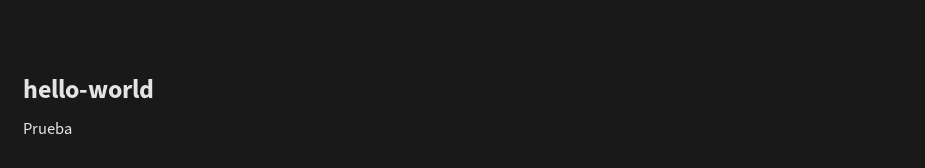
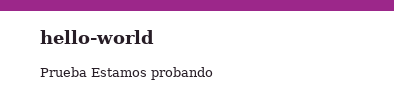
(72, 128) none -> [91,67,213,80] Estamos probando

